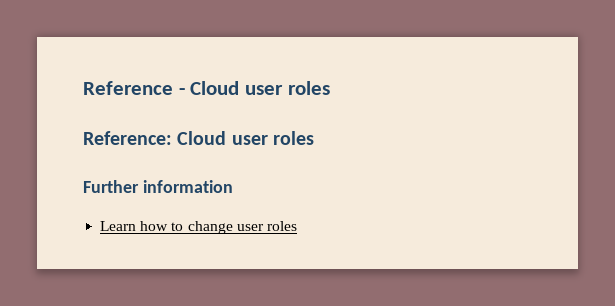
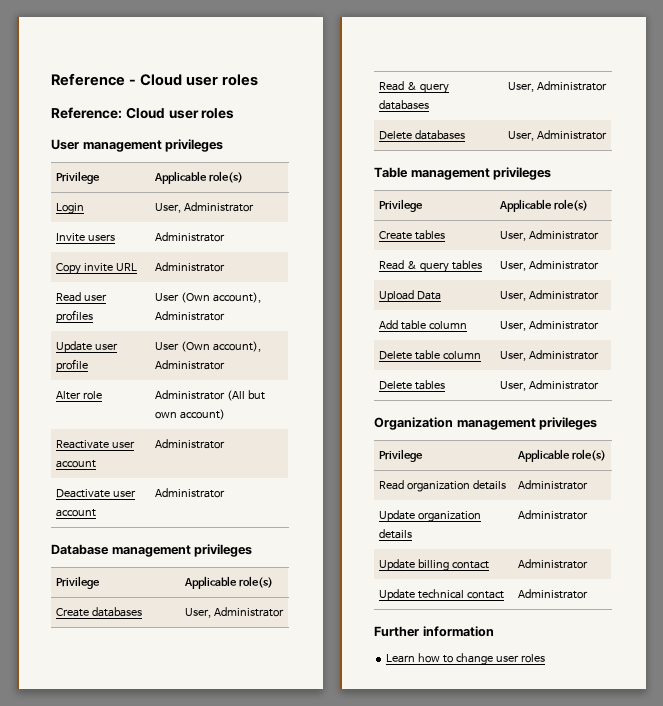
(314, 138) none -> [51,139,224,152] [56,171,101,184] [154,171,244,184] [56,203,85,214] [155,202,255,213] [56,233,116,242] [155,232,226,242] [56,263,138,275] [155,262,226,272] [56,292,108,302] [56,310,94,323] [155,292,262,303] [155,311,226,321] [56,341,119,353] [56,359,89,372] [155,341,262,352] [155,360,226,370] [56,391,103,400] [155,390,266,401] [155,409,226,420] [56,440,136,449] [56,460,97,468] [155,439,226,449] [56,489,137,498] [56,509,97,517] [155,488,226,498] [51,544,253,557] [56,576,101,589] [184,576,274,589] [56,607,143,617] [185,607,285,618] [379,81,450,94] [379,100,430,110] [508,81,608,92] [379,130,466,140] [508,130,608,141] [374,167,552,180] [379,199,424,212] [499,199,589,212] [379,230,446,240] [500,230,600,241] [379,260,483,273] [500,260,600,271] [379,290,442,302] [500,290,600,301] [379,320,468,330] [500,320,600,331] [379,350,482,360] [500,350,600,361] [379,380,446,390] [500,380,600,391] [374,417,598,430] [379,449,424,462] [517,449,607,462] [379,480,507,492] [518,480,589,490] [379,510,482,522] [379,529,413,539] [518,510,589,520] [379,559,490,571] [518,559,589,569] [379,589,505,601] [518,589,589,599] // User management privileges // Privilege | Applicable role(s) // Login | User, Administrator // Invite users | Administrator // Copy invite URL | Administrator // Read user profiles | User (Own account), Administrator // Update user profile | User (Own account), Administrator // Alter role | Administrator (All but own account) // Reactivate user account | Administrator // Deactivate user account | Administrator // Database management privileges // Privilege | Applicable role(s) // Create databases | User, Administrator // Read & query databases | User, Administrator // Delete databases | User, Administrator // Table management privileges // Privilege | Applicable role(s) // Create tables | User, Administrator // Read & query tables | User, Administrator // Upload Data | User, Administrator // Add table column | User, Administrator // Delete table column | User, Administrator // Delete tables | User, Administrator // Organization management privileges // Privilege | Applicable role(s) // Read organization details | Administrator // Update organization details | Administrator // Update billing contact | Administrator // Update technical contact | Administrator

